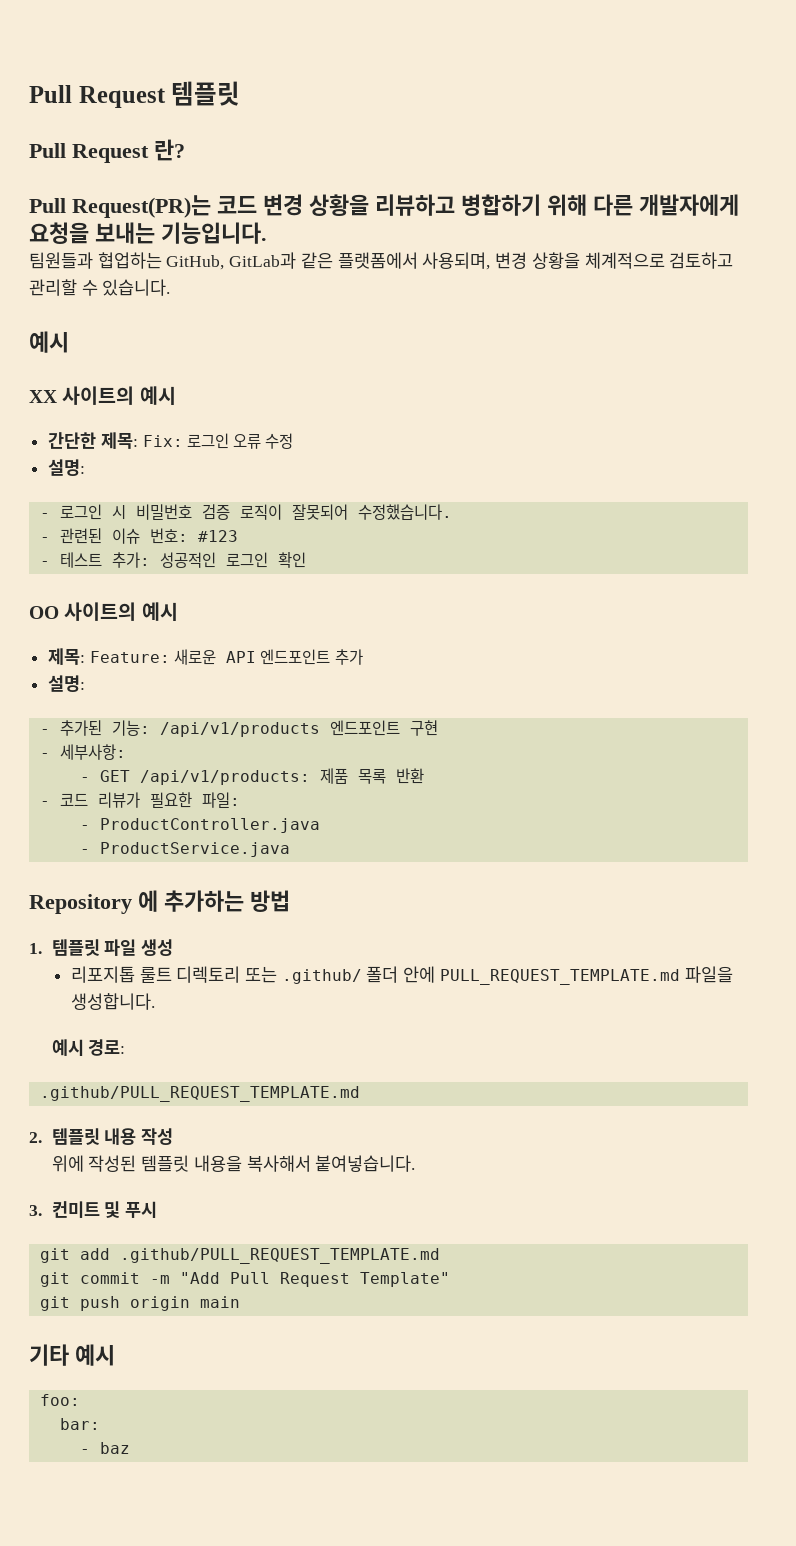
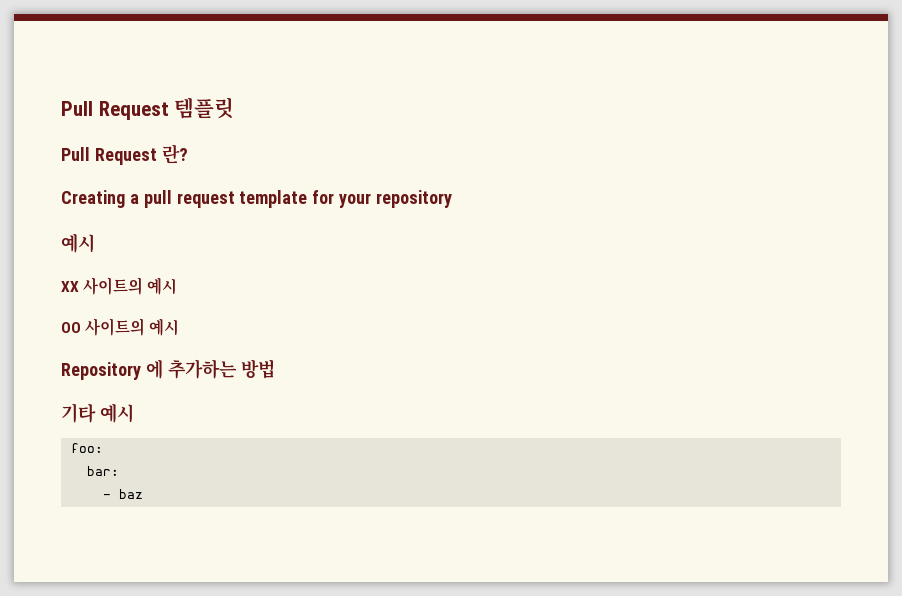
[29,194,739,218] [29,222,267,244] [29,252,734,270] [29,279,171,296] [29,331,69,353] [29,386,176,405] [48,432,294,449] [48,459,86,476] [39,504,452,520] [39,528,238,544] [39,552,306,568] [29,602,178,621] [48,648,363,665] [48,675,86,692] [39,720,438,737] [39,744,126,760] [79,768,424,785] [39,792,240,808] [79,818,320,833] [79,842,290,857] [29,890,290,914] [29,939,174,956] [70,966,733,985] [70,993,155,1010] [51,1039,126,1056] [39,1086,360,1102] [29,1128,174,1145] [51,1155,416,1172] [29,1201,158,1218] [39,1248,440,1264] [39,1272,450,1287] [39,1296,240,1311] Pull Request(PR)는 코드 변경 상황을 리뷰하고 병합하기 위해 다른 개발자에게 요청을 보내는 기능입니다. // 팀원들과 협업하는 GitHub, GitLab과 같은 플랫폼에서 사용되며, 변경 상황을 체계적으로 검토하고 관리할 수 있습니다. // 예시 // XX 사이트의 예시 // 간단한 제목: Fix: 로그인 오류 수정 // 설명: // - 로그인 시 비밀번호 검증 로직이 잘못되어 수정했습니다. // - 관련된 이슈 번호: #123 // - 테스트 추가: 성공적인 로그인 확인 // OO 사이트의 예시 // 제목: Feature: 새로운 API 엔드포인트 추가 // 설명: // - 추가된 기능: /api/v1/products 엔드포인트 구현 // - 세부사항: // - GET /api/v1/products: 제품 목록 반환 // - 코드 리뷰가 필요한 파일: // - ProductController.java // - ProductService.java // Repository 에 추가하는 방법 // 1. 템플릿 파일 생성 // 리포지톱 룰트 디렉토리 또는 .github/ 폴더 안에 PULL_REQUEST_TEMPLATE.md 파일을 생성합니다. // 예시 경로: // .github/PULL_REQUEST_TEMPLATE.md // 2. 템플릿 내용 작성 // 위에 작성된 템플릿 내용을 복사해서 붙여넣습니다. // 3. 컨미트 및 푸시 // git add .github/PULL_REQUEST_TEMPLATE.md // git commit -m "Add Pull Request Template" // git push origin main -> [61,190,453,208] [61,233,95,253] [61,277,178,295] [61,318,180,336] [61,359,275,380] Creating a pull request template for your repository // 예시 // XX 사이트의 예시 // OO 사이트의 예시 // Repository 에 추가하는 방법

